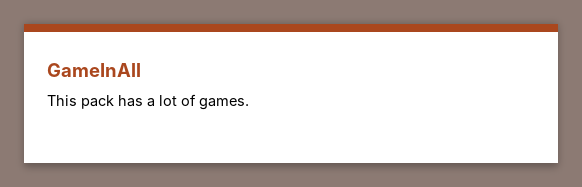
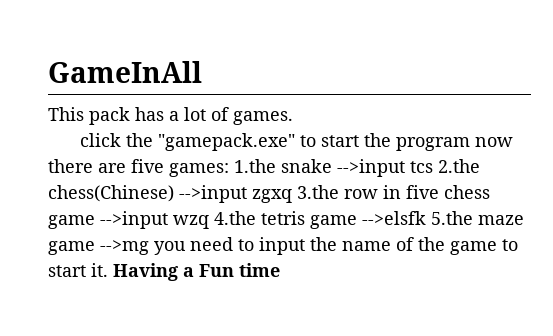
(249, 104) none -> [79,133,513,151] [48,159,480,177] [48,185,490,203] [48,211,524,229] [48,237,518,255] [48,263,280,281] // click the "gamepack.exe" to start the program now there are five games: 1.the snake -->input tcs 2.the chess(Chinese) -->input zgxq 3.the row in five chess game -->input wzq 4.the tetris game -->elsfk 5.the maze game -->mg you need to input the name of the game to start it. Having a Fun time

